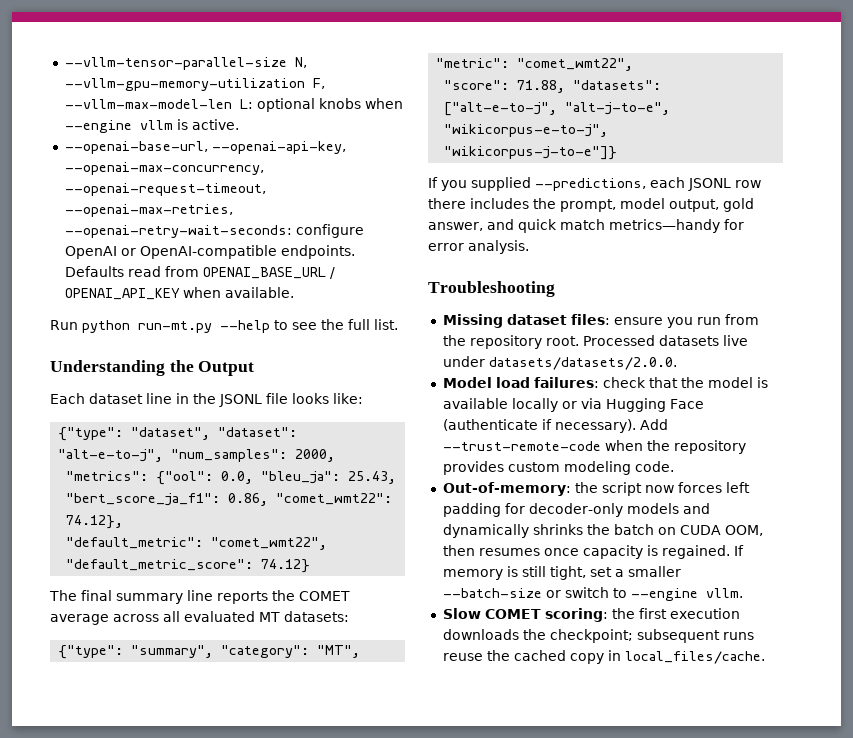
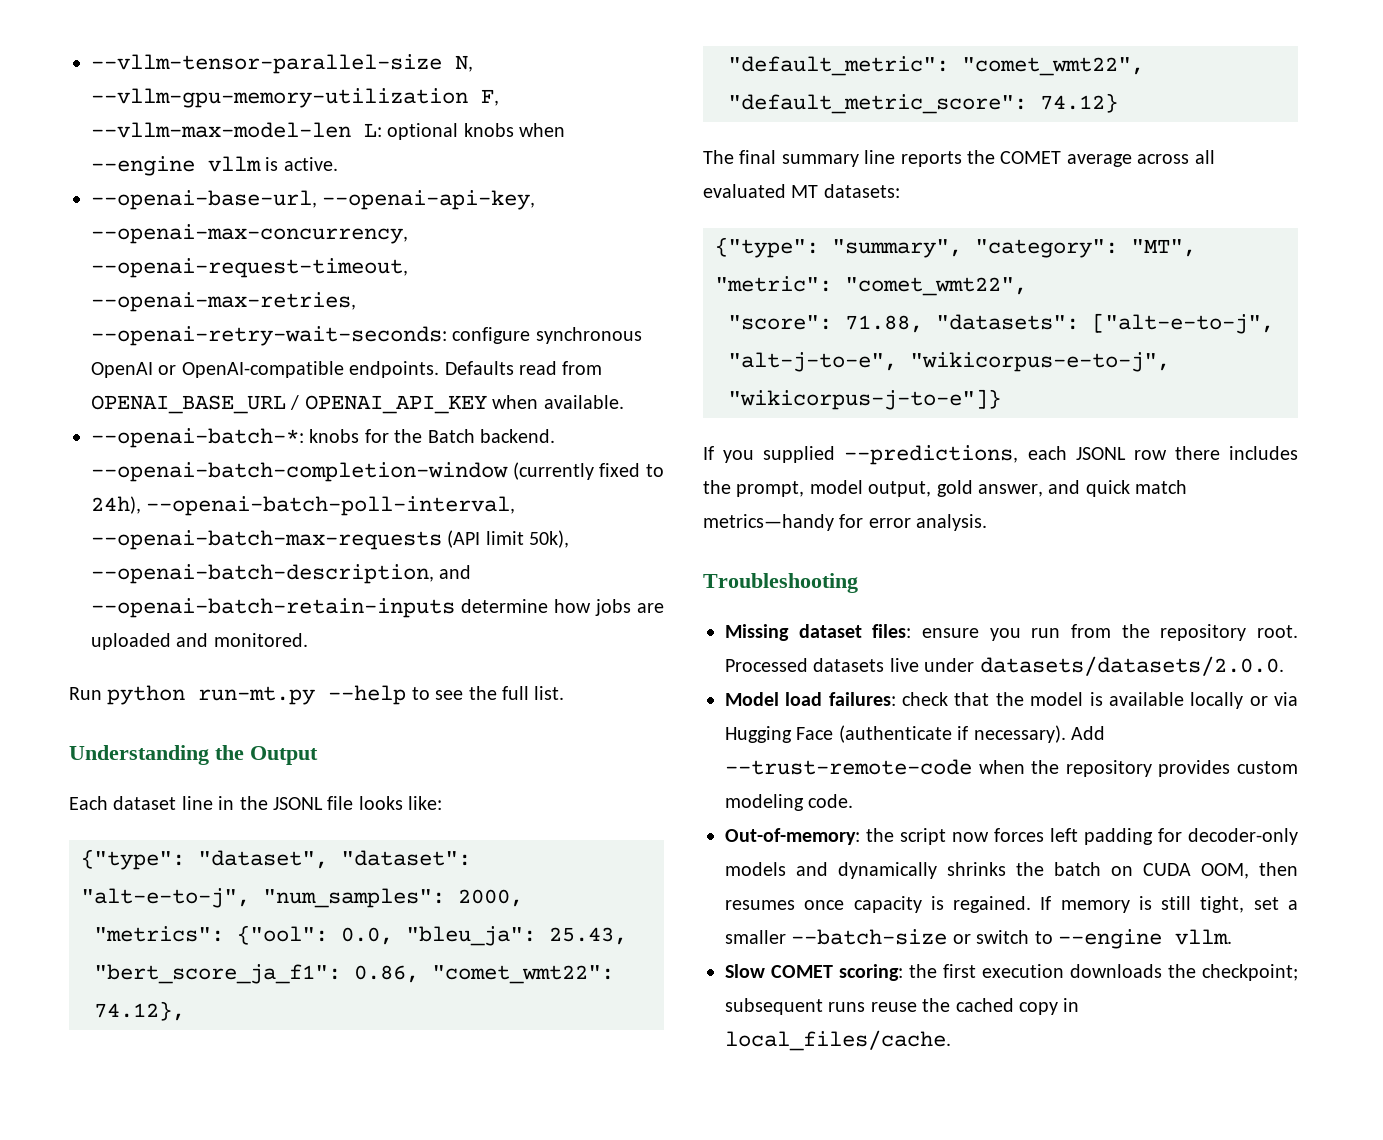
(364, 231) none -> [535,327,642,344] synchronous
(294, 292) none -> [91,428,555,448] [91,462,664,482] [91,496,516,516] [91,530,570,550] [91,564,472,584] [91,598,664,618] [91,633,308,650] // --openai-batch-*: knobs for the Batch backend. --openai-batch-completion-window (currently fixed to 24h), --openai-batch-poll-interval, --openai-batch-max-requests (API limit 50k), --openai-batch-description, and --openai-batch-retain-inputs determine how jobs are uploaded and monitored.

